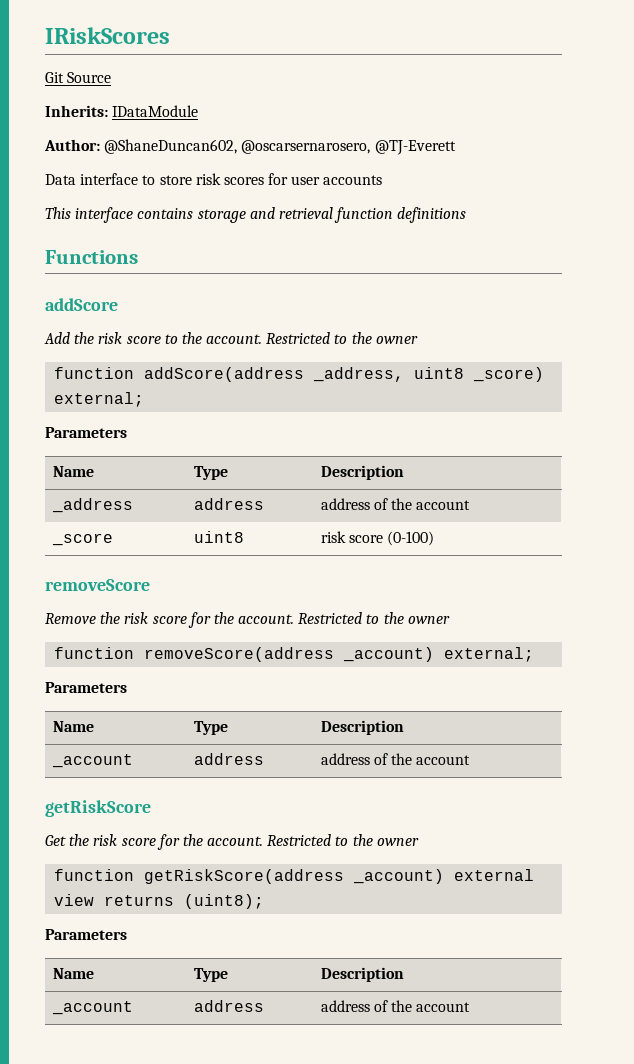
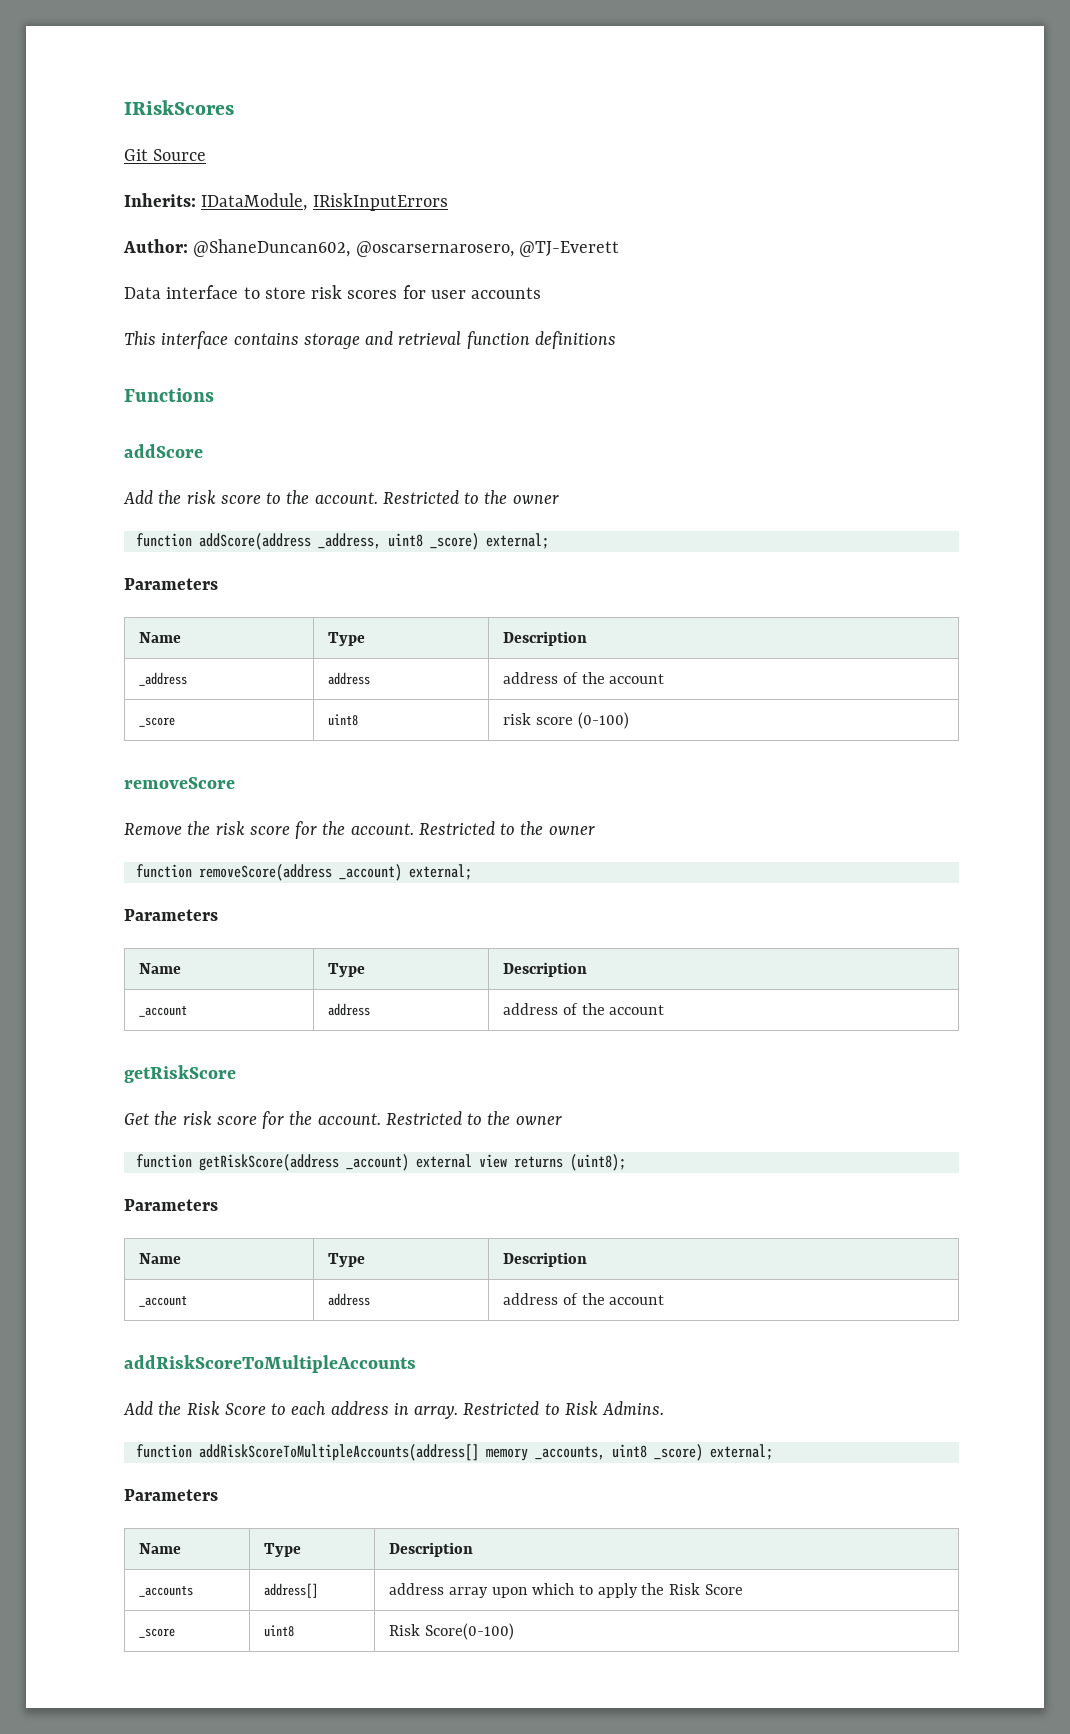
[112,105,199,117] IDataModule -> [201,193,448,211] IDataModule, IRiskInputErrors
(471, 1007) none -> [124,1355,416,1373] [123,1401,665,1419] [135,1444,773,1461] [124,1489,218,1501] [139,1543,182,1554] [264,1543,302,1557] [389,1542,474,1557] [139,1585,194,1597] [264,1583,319,1598] [389,1583,743,1598] [139,1628,176,1638] [264,1625,295,1637] [389,1623,514,1640] // addRiskScoreToMultipleAccounts // Add the Risk Score to each address in array. Restricted to Risk Admins. // function addRiskScoreToMultipleAccounts(address[] memory _accounts, uint8 _score) external; // Parameters // Name | Type | Description // _accounts | address[] | address array upon which to apply the Risk Score // _score | uint8 | Risk Score(0-100)

